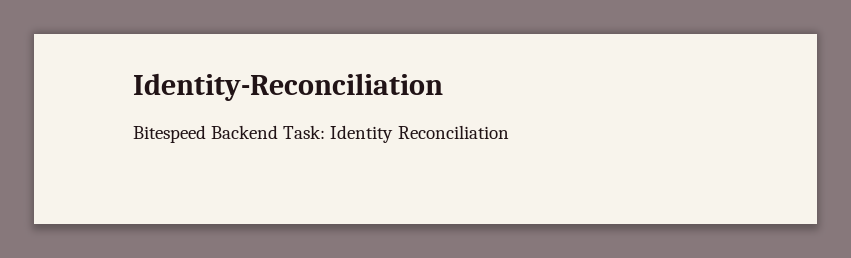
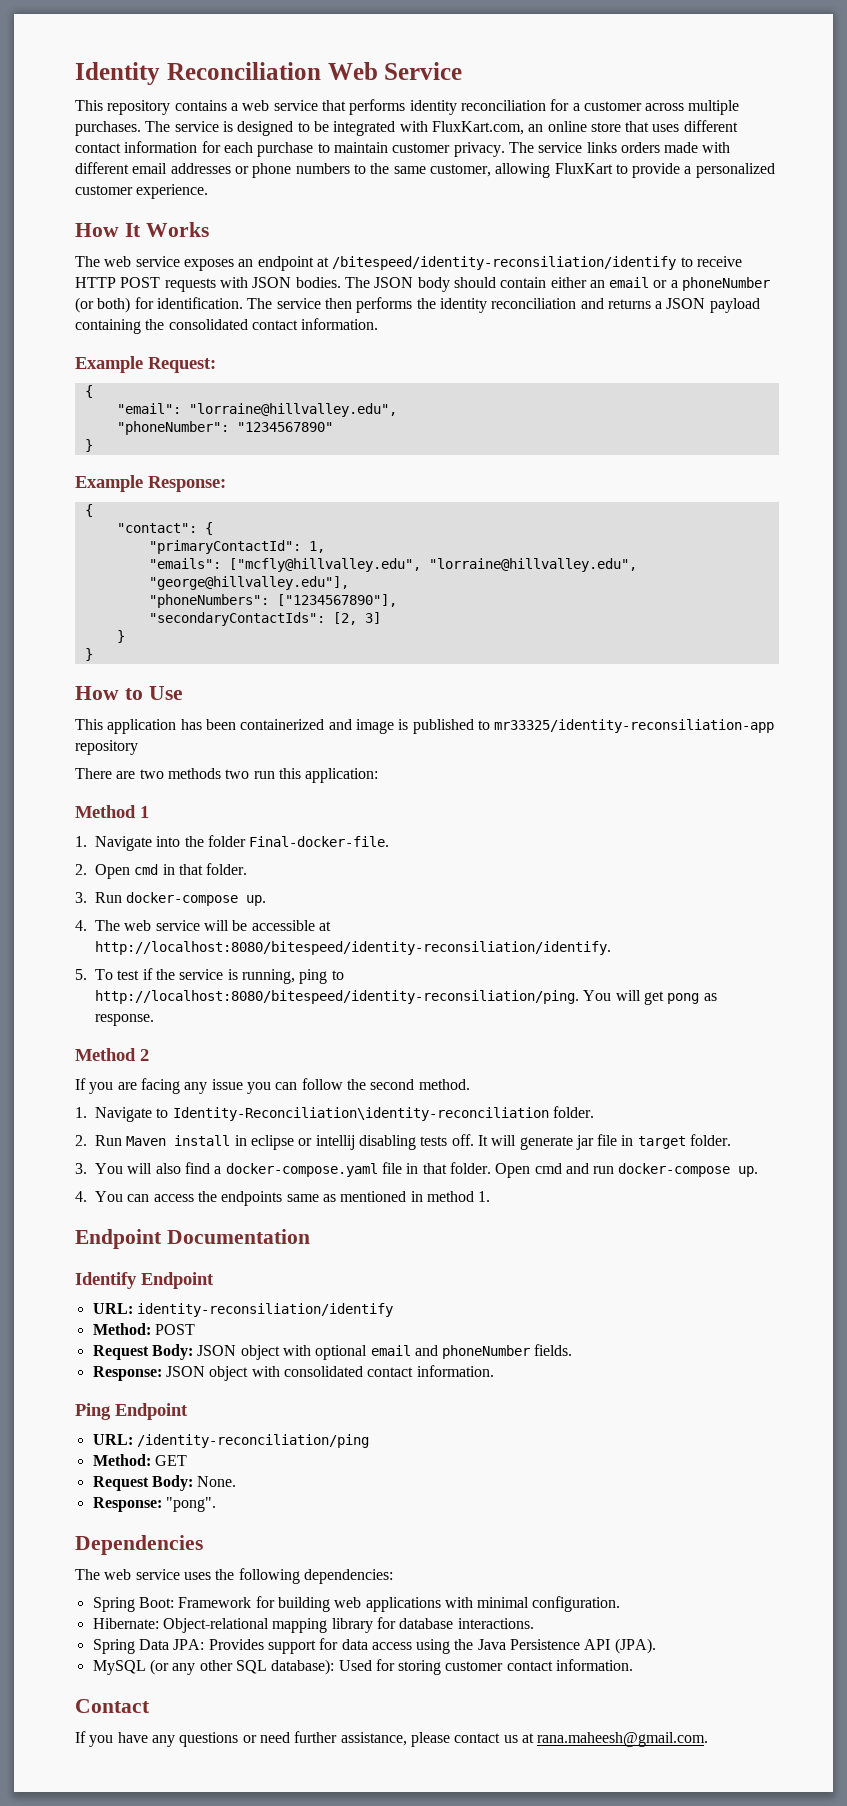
[133,73,443,101] [133,125,509,143] Identity-Reconciliation // Bitespeed Backend Task: Identity Reconciliation -> [75,62,463,85] [75,99,740,115] [75,120,738,136] [75,141,731,157] [75,162,775,178] [75,184,209,199] [75,222,209,237] [75,256,742,271] [75,277,771,292] [75,297,760,313] [75,318,379,334] [75,356,216,373] [84,385,93,398] [116,403,397,417] [116,421,333,435] [84,439,93,452] [75,475,226,492] [84,504,93,517] [116,522,213,535] [148,540,325,554] [148,558,637,572] [148,576,349,590] [148,594,397,608] [148,612,381,626] [116,630,125,643] [84,648,93,661] [75,686,183,700] [75,719,775,734] [75,740,138,755] [75,768,379,783] [75,805,149,818] [75,835,390,851] [75,863,248,879] [75,892,267,906] [75,920,331,931] [95,941,611,955] [75,968,344,984] [95,990,717,1005] [95,1014,154,1026] [75,1048,149,1061] [75,1078,470,1094] [75,1106,594,1122] [75,1134,732,1150] [75,1162,759,1178] [75,1191,491,1206] [75,1229,310,1249] [75,1272,214,1289] [92,1303,393,1317] [92,1323,195,1335] [92,1344,573,1360] [92,1365,494,1381] [75,1403,188,1420] [92,1434,369,1448] [92,1454,187,1466] [92,1475,237,1491] [92,1497,216,1512] [75,1535,203,1555] [75,1568,393,1584] [92,1596,621,1612] [92,1617,534,1633] [92,1638,656,1654] [92,1659,634,1675] [75,1699,150,1713] [75,1731,709,1747] Identity Reconciliation Web Service // This repository contains a web service that performs identity reconciliation for a customer across multiple purchases. The service is designed to be integrated with FluxKart.com, an online store that uses different contact information for each purchase to maintain customer privacy. The service links orders made with different email addresses or phone numbers to the same customer, allowing FluxKart to provide a personalized customer experience. // How It Works // The web service exposes an endpoint at /bitespeed/identity-reconsiliation/identify to receive HTTP POST requests with JSON bodies. The JSON body should contain either an email or a phoneNumber (or both) for identification. The service then performs the identity reconciliation and returns a JSON payload containing the consolidated contact information. // Example Request: // { // "email": "lorraine@hillvalley.edu", // "phoneNumber": "1234567890" // } // Example Response: // { // "contact": { // "primaryContactId": 1, // "emails": ["mcfly@hillvalley.edu", "lorraine@hillvalley.edu", "george@hillvalley.edu"], // "phoneNumbers": ["1234567890"], // "secondaryContactIds": [2, 3] // } // } // How to Use // This application has been containerized and image is published to mr33325/identity-reconsiliation-app repository // There are two methods two run this application: // Method 1 // 1. Navigate into the folder Final-docker-file. // 2. Open cmd in that folder. // 3. Run docker-compose up. // 4. The web service will be accessible at http://localhost:8080/bitespeed/identity-reconsiliation/identify. // 5. To test if the service is running, ping to http://localhost:8080/bitespeed/identity-reconsiliation/ping. You will get pong as response. // Method 2 // If you are facing any issue you can follow the second method. // 1. Navigate to Identity-Reconciliation\identity-reconciliation folder. // 2. Run Maven install in eclipse or intellij disabling tests off. It will generate jar file in target folder. // 3. You will also find a docker-compose.yaml file in that folder. Open cmd and run docker-compose up. // 4. You can access the endpoints same as mentioned in method 1. // Endpoint Documentation // Identify Endpoint // URL: identity-reconsiliation/identify // Method: POST // Request Body: JSON object with optional email and phoneNumber fields. // Response: JSON object with consolidated contact information. // Ping Endpoint // URL: /identity-reconciliation/ping // Method: GET // Request Body: None. // Response: "pong". // Dependencies // The web service uses the following dependencies: // Spring Boot: Framework for building web applications with minimal configuration. // Hibernate: Object-relational mapping library for database interactions. // Spring Data JPA: Provides support for data access using the Java Persistence API (JPA). // MySQL (or any other SQL database): Used for storing customer contact information. // Contact // If you have any questions or need further assistance, please contact us at rana.maheesh@gmail.com.

